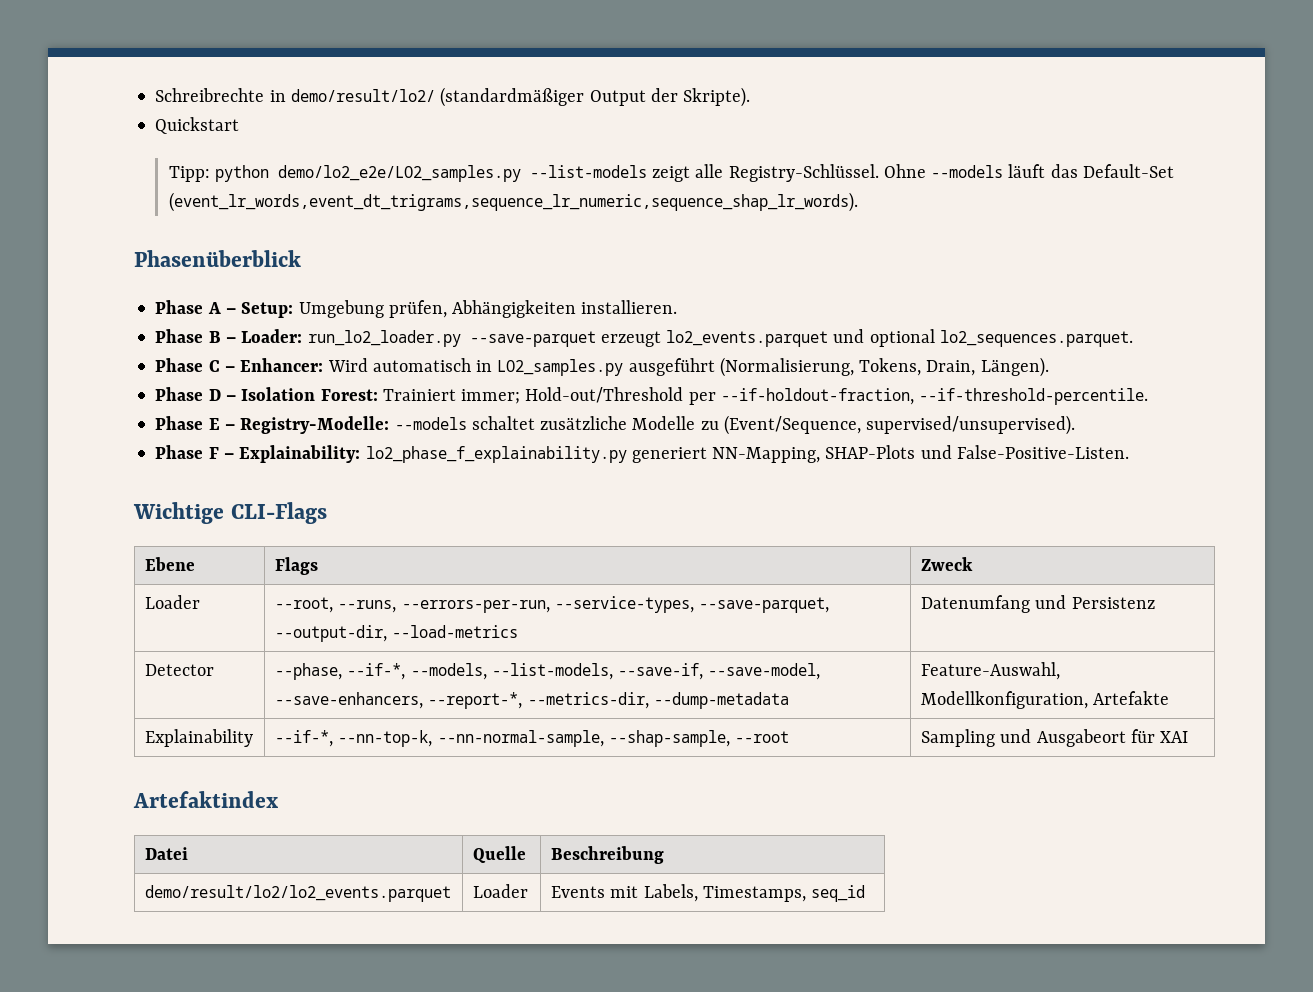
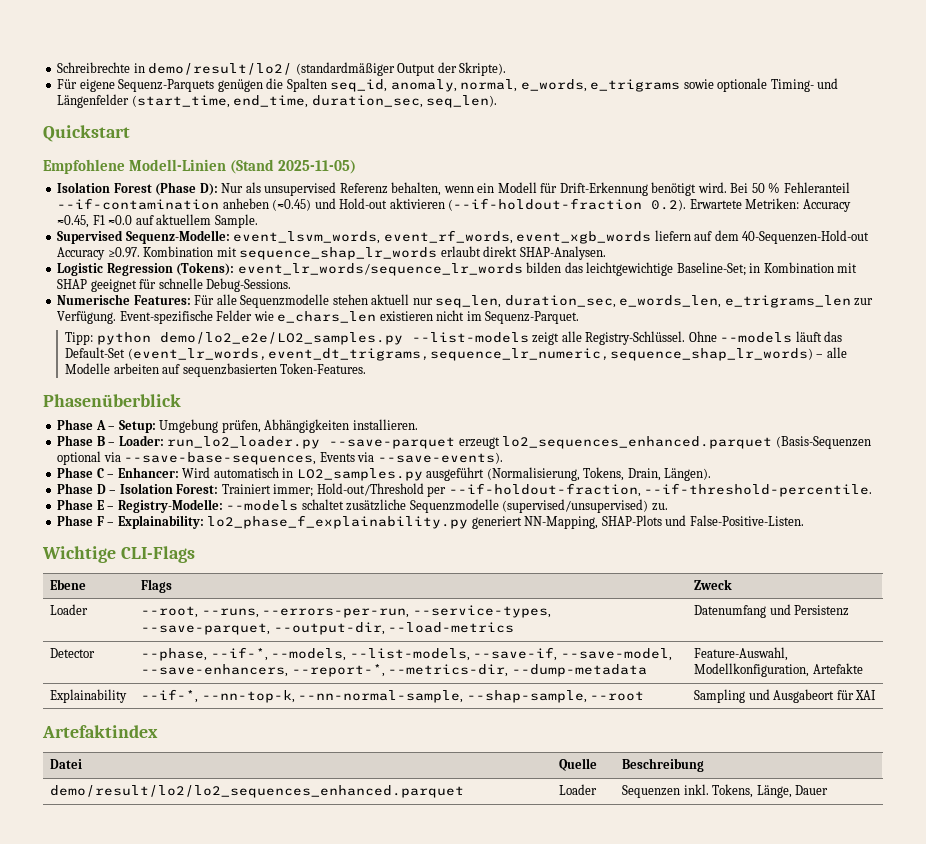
[155,117,240,134] Quickstart -> [57,78,839,92] [57,94,498,108] [43,125,130,142] [43,159,357,174] [57,182,850,196] [57,198,851,212] [57,214,258,228] [57,230,870,244] [57,246,606,260] [57,262,858,276] [57,278,292,292] [57,294,874,308] [57,310,580,324] Für eigene Sequenz-Parquets genügen die Spalten seq_id, anomaly, normal, e_words, e_trigrams sowie optionale Timing- und Längenfelder (start_time, end_time, duration_sec, seq_len). // Quickstart // Empfohlene Modell-Linien (Stand 2025-11-05) // Isolation Forest (Phase D): Nur als unsupervised Referenz behalten, wenn ein Modell für Drift-Erkennung benötigt wird. Bei 50 % Fehleranteil --if-contamination anheben (≈0.45) und Hold-out aktivieren (--if-holdout-fraction 0.2). Erwartete Metriken: Accuracy ≈0.45, F1 ≈0.0 auf aktuellem Sample. // Supervised Sequenz-Modelle: event_lsvm_words, event_rf_words, event_xgb_words liefern auf dem 40-Sequenzen-Hold-out Accuracy ≥0.97. Kombination mit sequence_shap_lr_words erlaubt direkt SHAP-Analysen. // Logistic Regression (Tokens): event_lr_words/sequence_lr_words bilden das leichtgewichtige Baseline-Set; in Kombination mit SHAP geeignet für schnelle Debug-Sessions. // Numerische Features: Für alle Sequenzmodelle stehen aktuell nur seq_len, duration_sec, e_words_len, e_trigrams_len zur Verfügung. Event-spezifische Felder wie e_chars_len existieren nicht im Sequenz-Parquet.
[168,192,858,212] (event_lr_words,event_dt_trigrams,sequence_lr_numeric,sequence_shap_lr_words). -> [127,347,847,361] [65,363,367,377] (event_lr_words,event_dt_trigrams,sequence_lr_numeric,sequence_shap_lr_words) – alle Modelle arbeiten auf sequenzbasierten Token-Features.
[666,329,1133,347] lo2_events.parquet und optional lo2_sequences.parquet. -> [502,436,871,449] [57,451,503,465] lo2_sequences_enhanced.parquet (Basis-Sequenzen optional via --save-base-sequences, Events via --save-events).
[632,415,1076,435] Modelle zu (Event/Sequence, supervised/unsupervised). -> [409,499,668,513] Sequenzmodelle (supervised/unsupervised) zu.
[144,885,451,902] [472,884,528,898] [550,884,866,902] demo/result/lo2/lo2_events.parquet | Loader | Events mit Labels, Timestamps, seq_id -> [50,785,465,798] [559,784,598,795] [622,784,829,798] demo/result/lo2/lo2_sequences_enhanced.parquet | Loader | Sequenzen inkl. Tokens, Länge, Dauer

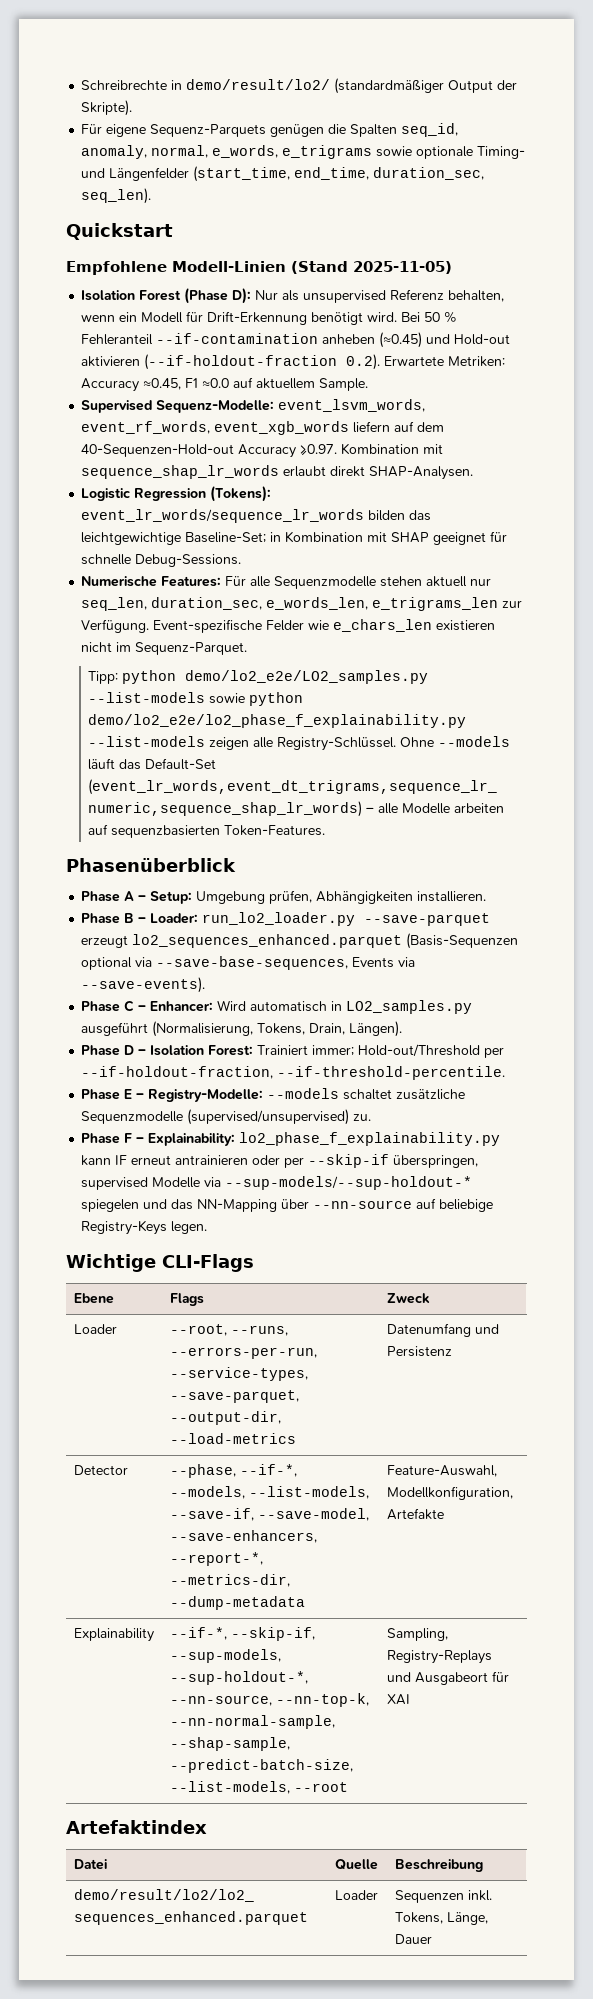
[532,332,560,345] zeigt -> [209,692,304,706] [88,714,467,728] [88,736,250,750] sowie python demo/lo2_e2e/lo2_phase_f_explainability.py --list-models zeigen
[471,515,804,529] generiert NN-Mapping, SHAP-Plots und False-Positive-Listen. -> [81,1154,479,1168] [81,1176,473,1190] [81,1198,494,1212] [81,1220,208,1235] kann IF erneut antrainieren oder per --skip-if überspringen, supervised Modelle via --sup-models/--sup-holdout-* spiegelen und das NN-Mapping über --nn-source auf beliebige Registry-Keys legen.
(199, 696) none -> [230,1627,315,1641] [169,1649,281,1663] [169,1671,308,1685] [169,1695,272,1706] --skip-if, --sup-models, --sup-holdout-*, --nn-source,
(587, 696) none -> [169,1759,353,1773] [169,1781,290,1794] --predict-batch-size, --list-models,
[694,689,746,703] Sampling -> [386,1628,448,1641] [386,1650,492,1664] Sampling, Registry-Replays

